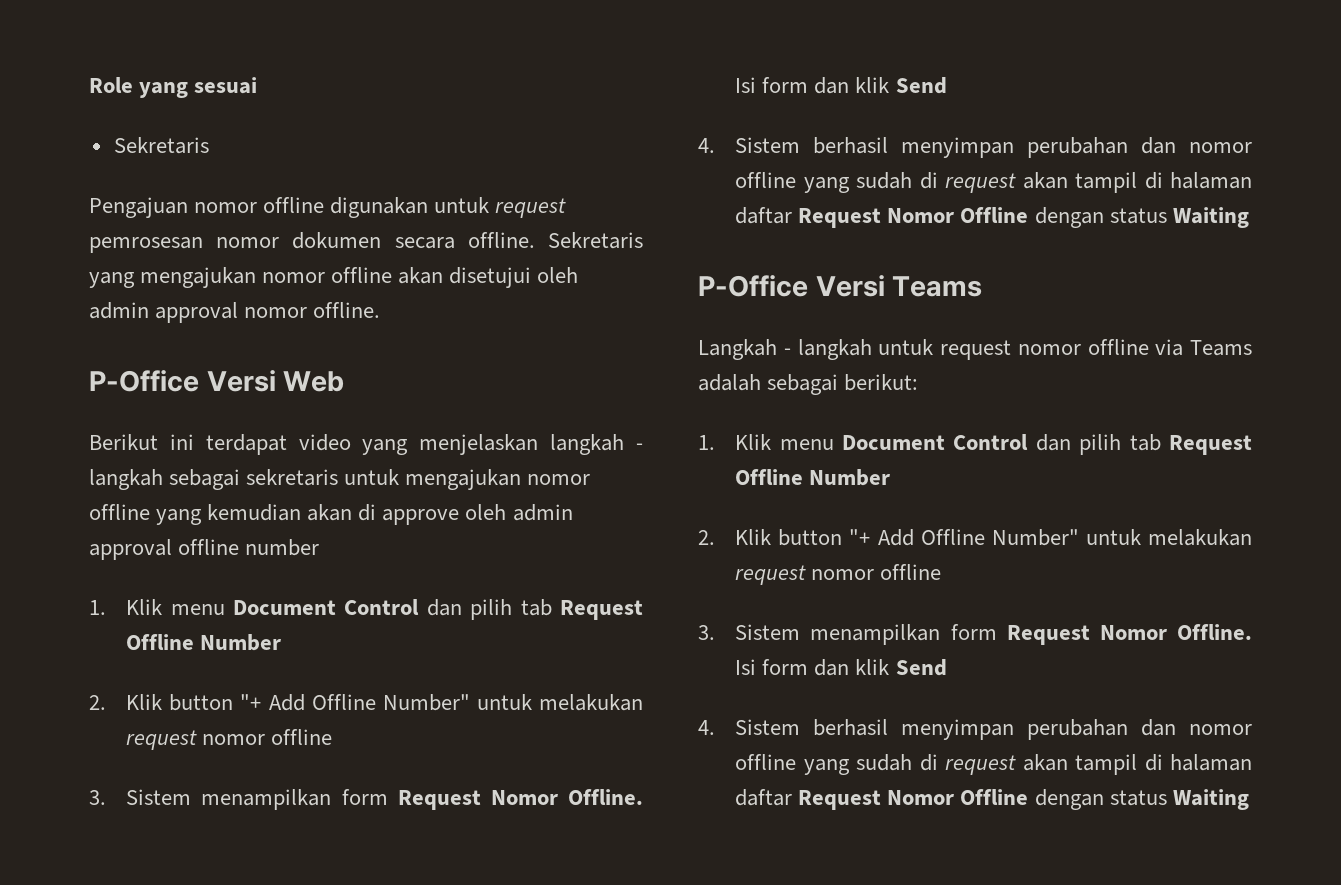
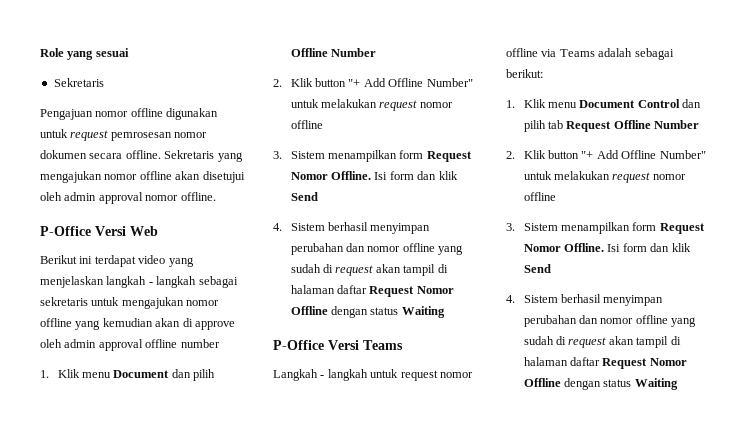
[344,599,643,620] Control dan pilih tab Request -> [171,369,216,381] dan pilih

